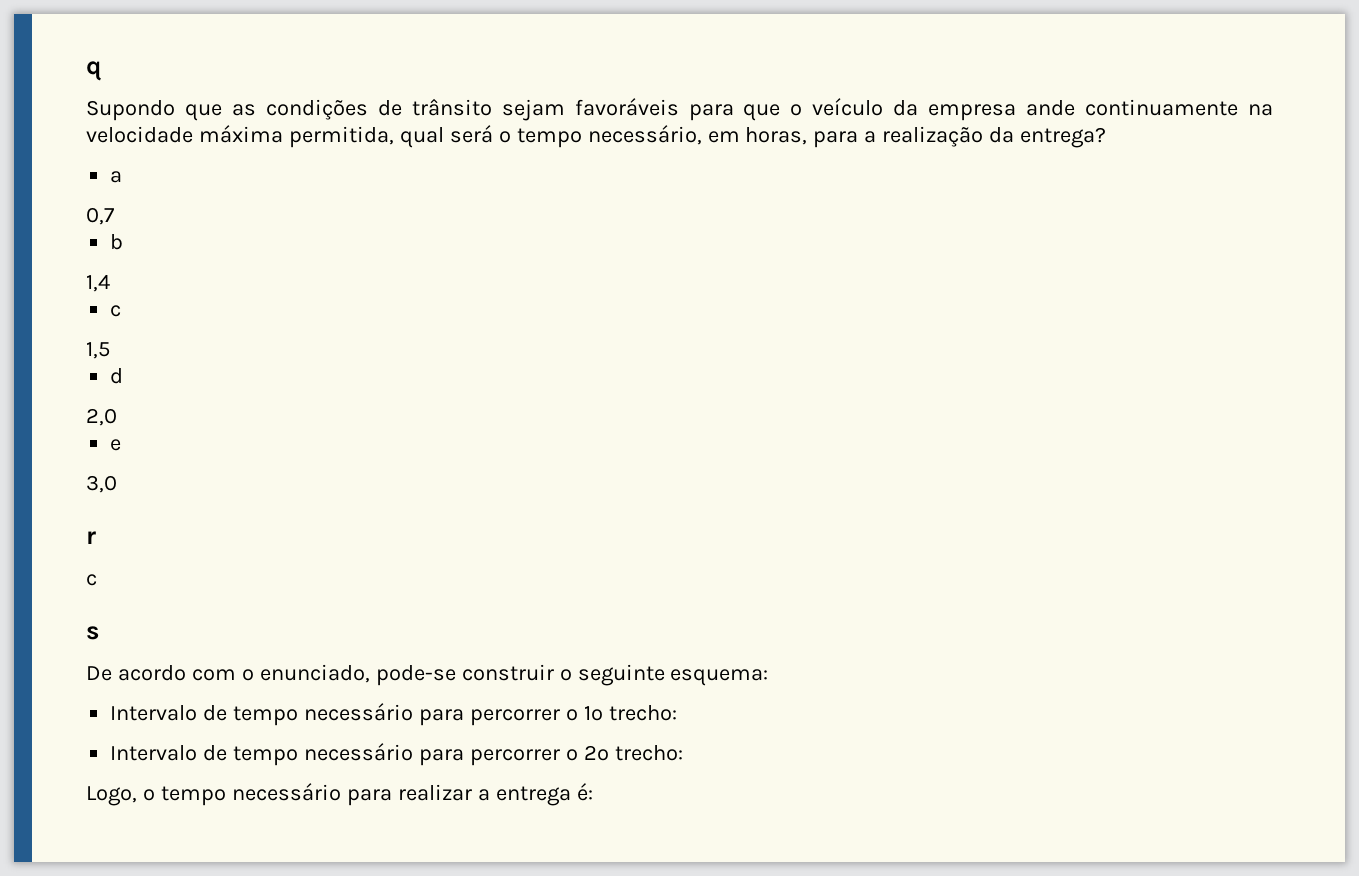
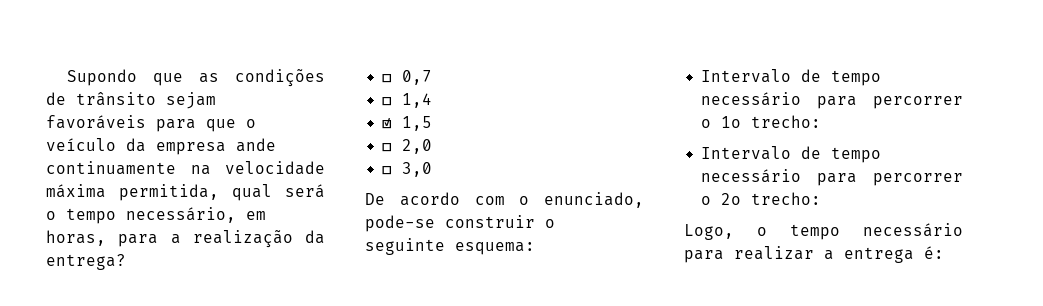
[86,61,102,81] q // -> (67, 77) none
[110,171,123,183] a // -> [382,74,393,83] ☐
[110,234,124,250] b // -> [382,97,393,106] ☐
[110,305,122,317] c // -> [382,118,393,129] ☑
[110,368,124,384] d // -> [382,143,393,152] ☐
[110,439,122,451] e // -> [382,166,393,175] ☐
[86,531,96,544] [86,574,97,586] [86,626,99,640] // r // c // s -> (433, 169) none

